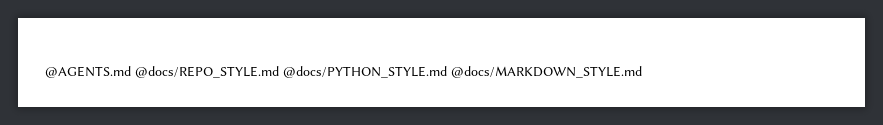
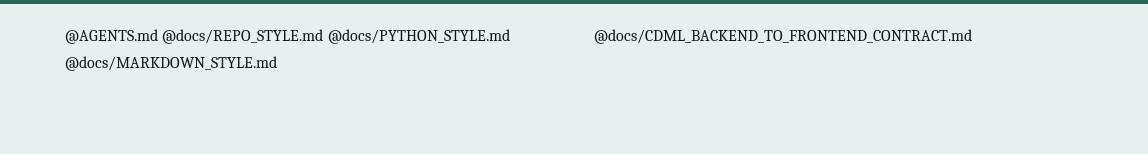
(642, 72) none -> [594,29,972,44] @docs/CDML_BACKEND_TO_FRONTEND_CONTRACT.md

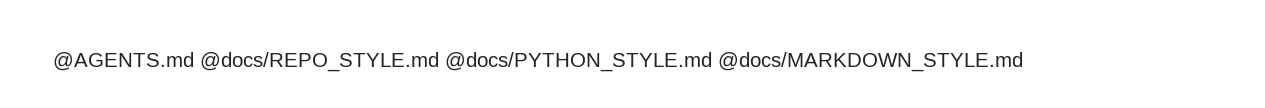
[594,29,972,44] @docs/CDML_BACKEND_TO_FRONTEND_CONTRACT.md -> (1023, 62) none

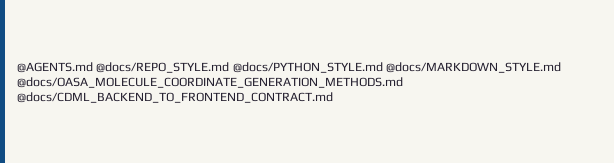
(1023, 62) none -> [17,77,403,88] [17,92,333,103] @docs/OASA_MOLECULE_COORDINATE_GENERATION_METHODS.md @docs/CDML_BACKEND_TO_FRONTEND_CONTRACT.md

